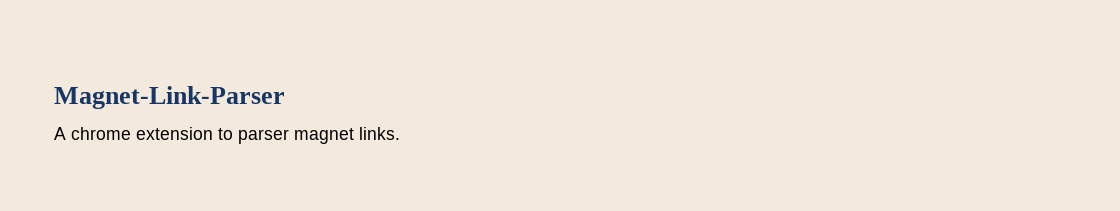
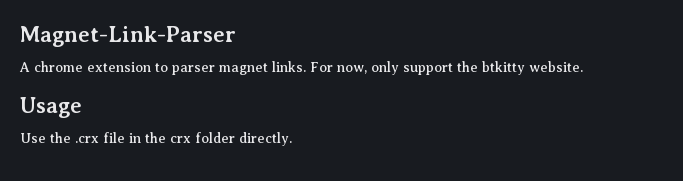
(400, 133) none -> [310,61,583,75] [20,97,82,118] [20,132,292,146] For now, only support the btkitty website. // Usage // Use the .crx file in the crx folder directly.

